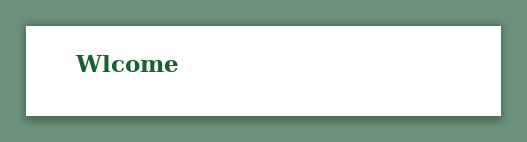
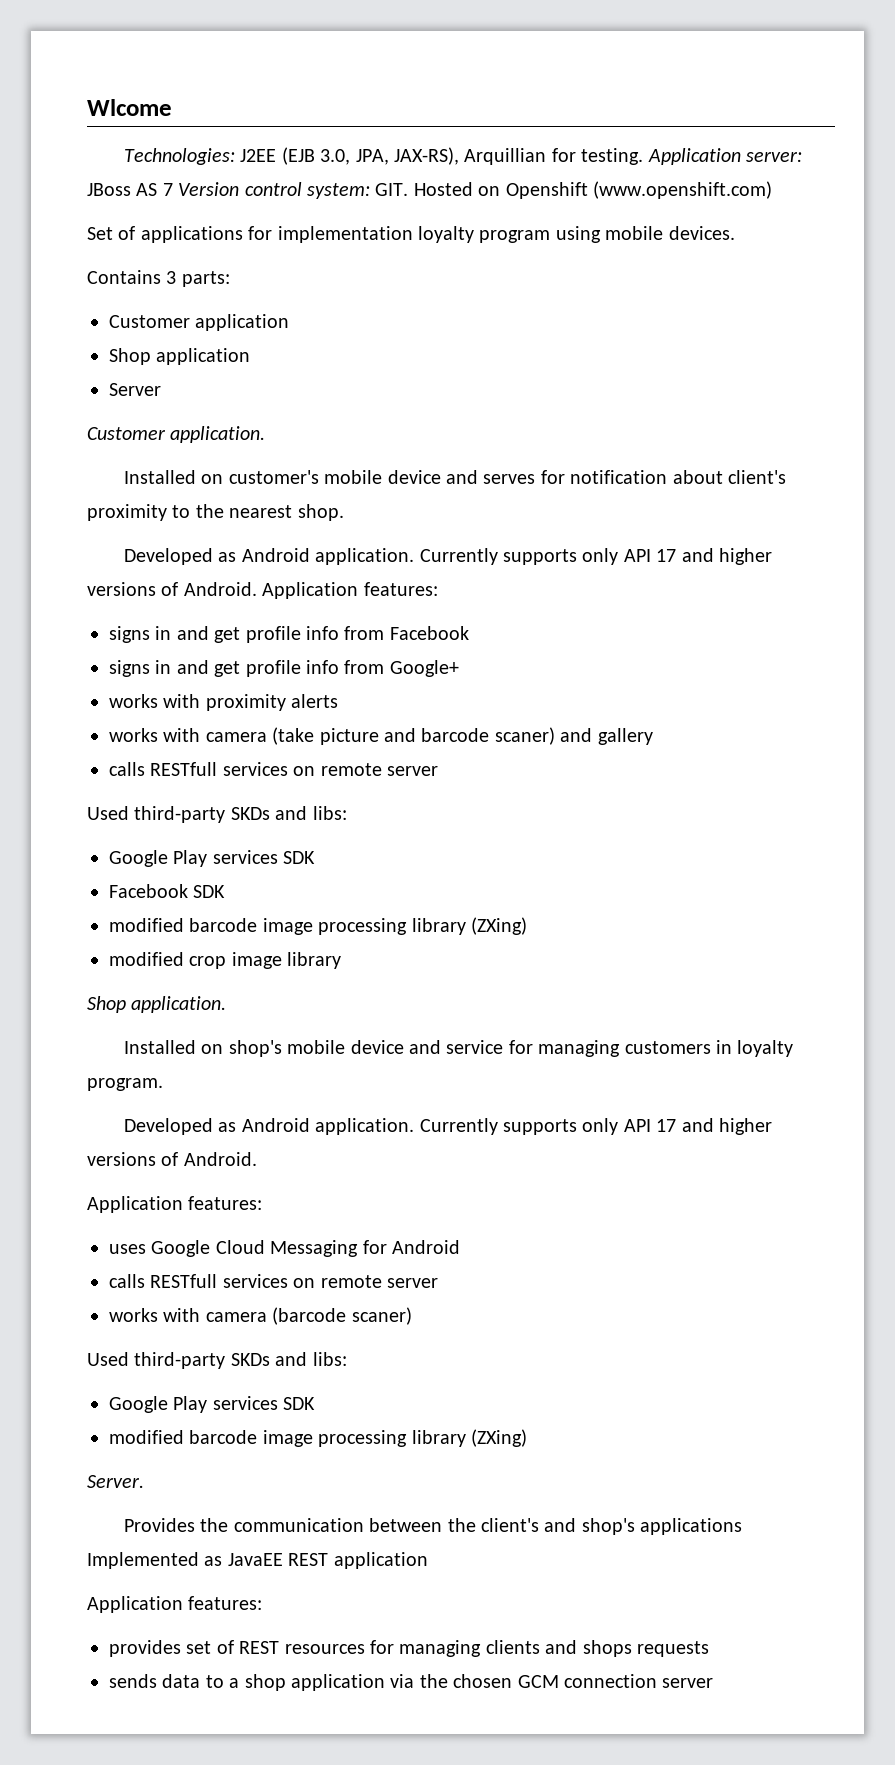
(179, 63) none -> [123,147,802,165] [87,181,772,199] [87,226,735,243] [87,270,230,287] [109,314,290,331] [109,348,251,365] [109,383,161,396] [87,426,266,443] [123,470,786,484] [87,504,344,521] [123,548,772,565] [87,582,438,599] [109,626,469,643] [109,660,459,677] [109,694,339,711] [109,727,653,745] [109,762,438,776] [87,806,347,823] [109,850,316,867] [109,884,226,898] [109,917,527,935] [109,952,342,969] [87,996,227,1013] [123,1040,794,1057] [87,1078,163,1091] [123,1118,772,1135] [87,1152,257,1166] [87,1196,263,1213] [109,1240,460,1257] [109,1274,438,1288] [109,1307,412,1325] [87,1352,347,1369] [109,1396,316,1413] [109,1429,527,1447] [87,1475,144,1488] [123,1518,743,1535] [87,1552,428,1569] [87,1596,263,1613] [109,1640,709,1657] [109,1674,714,1691] // Technologies: J2EE (EJB 3.0, JPA, JAX-RS), Arquillian for testing. Application server: JBoss AS 7 Version control system: GIT. Hosted on Openshift (www.openshift.com) // Set of applications for implementation loyalty program using mobile devices. // Contains 3 parts: // Customer application // Shop application // Server // Customer application. // Installed on customer's mobile device and serves for notification about client's proximity to the nearest shop. // Developed as Android application. Currently supports only API 17 and higher versions of Android. Application features: // signs in and get profile info from Facebook // signs in and get profile info from Google+ // works with proximity alerts // works with camera (take picture and barcode scaner) and gallery // calls RESTfull services on remote server // Used third-party SKDs and libs: // Google Play services SDK // Facebook SDK // modified barcode image processing library (ZXing) // modified crop image library // Shop application. // Installed on shop's mobile device and service for managing customers in loyalty program. // Developed as Android application. Currently supports only API 17 and higher versions of Android. // Application features: // uses Google Cloud Messaging for Android // calls RESTfull services on remote server // works with camera (barcode scaner) // Used third-party SKDs and libs: // Google Play services SDK // modified barcode image processing library (ZXing) // Server. // Provides the communication between the client's and shop's applications Implemented as JavaEE REST application // Application features: // provides set of REST resources for managing clients and shops requests // sends data to a shop application via the chosen GCM connection server

